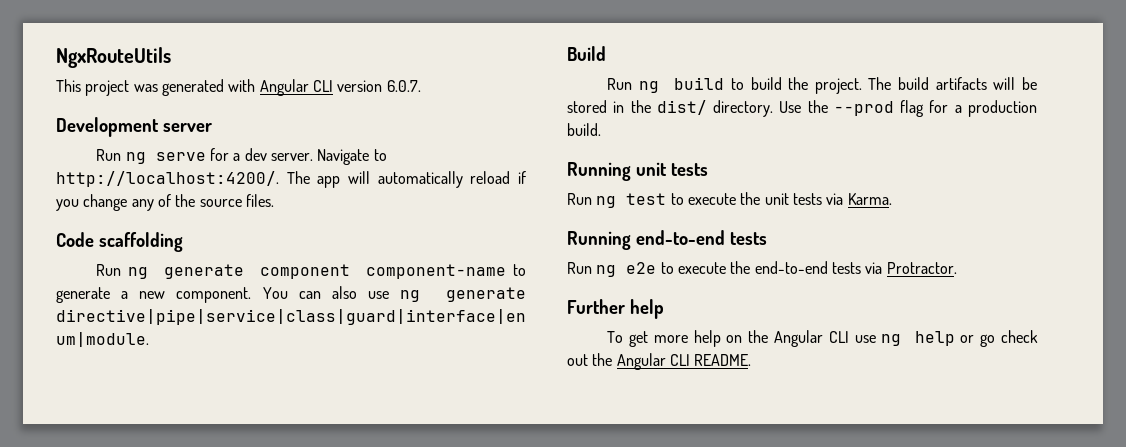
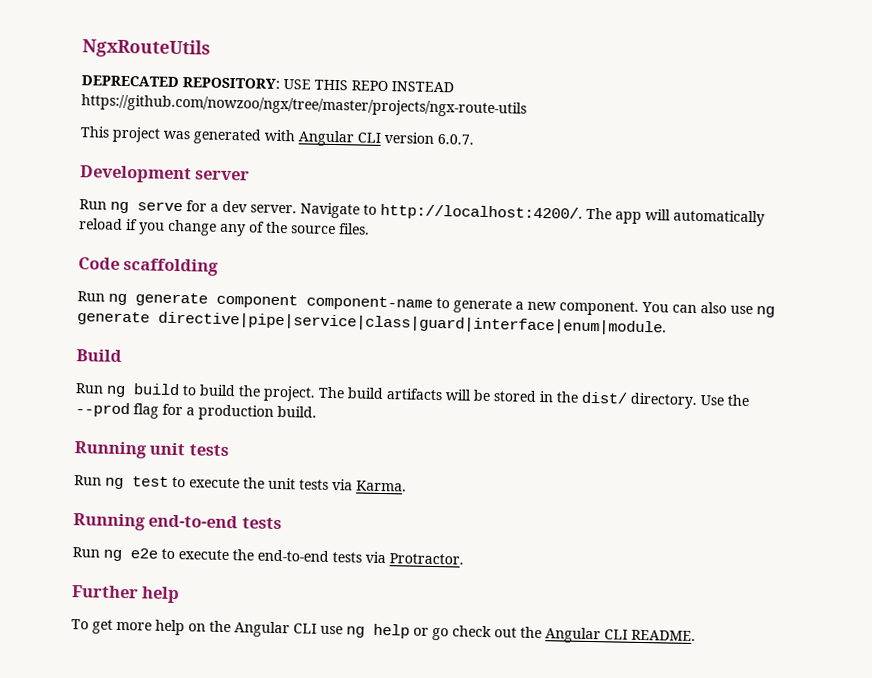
(171, 57) none -> [81,75,454,93] [81,94,527,118] // DEPRECATED REPOSITORY: USE THIS REPO INSTEAD https://github.com/nowzoo/ngx/tree/master/projects/ngx-route-utils

